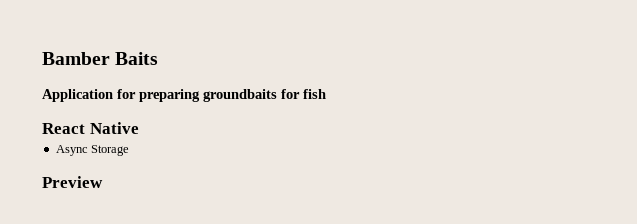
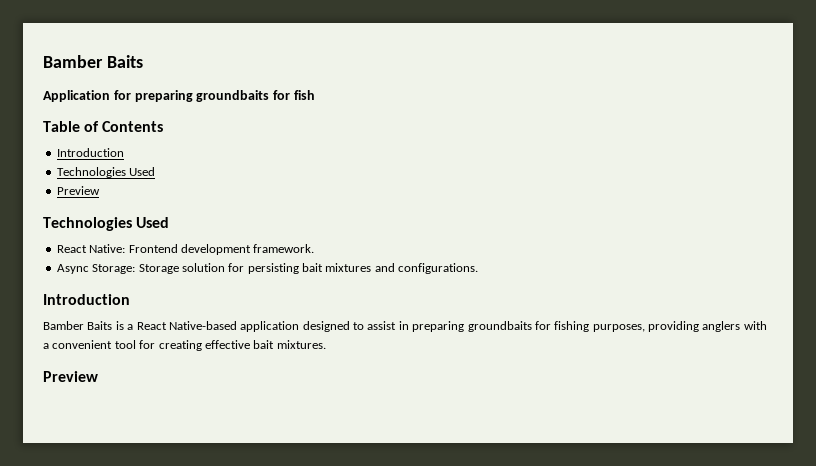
[42,122,139,134] React Native -> [43,121,164,132] [56,148,124,157] [56,167,156,178] [56,186,100,195] [43,217,170,231] [56,244,315,255] Table of Contents // Introduction // Technologies Used // Preview // Technologies Used // React Native: Frontend development framework.
(88, 150) none -> [92,264,136,274] Storage:
(130, 150) none -> [181,263,479,274] [43,294,130,305] [43,321,767,332] [43,340,326,351] solution for persisting bait mixtures and configurations. // Introduction // Bamber Baits is a React Native-based application designed to assist in preparing groundbaits for fishing purposes, providing anglers with a convenient tool for creating effective bait mixtures.

